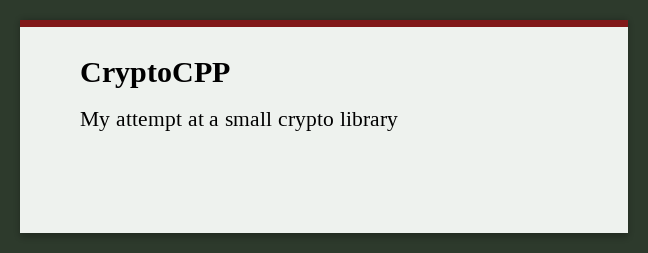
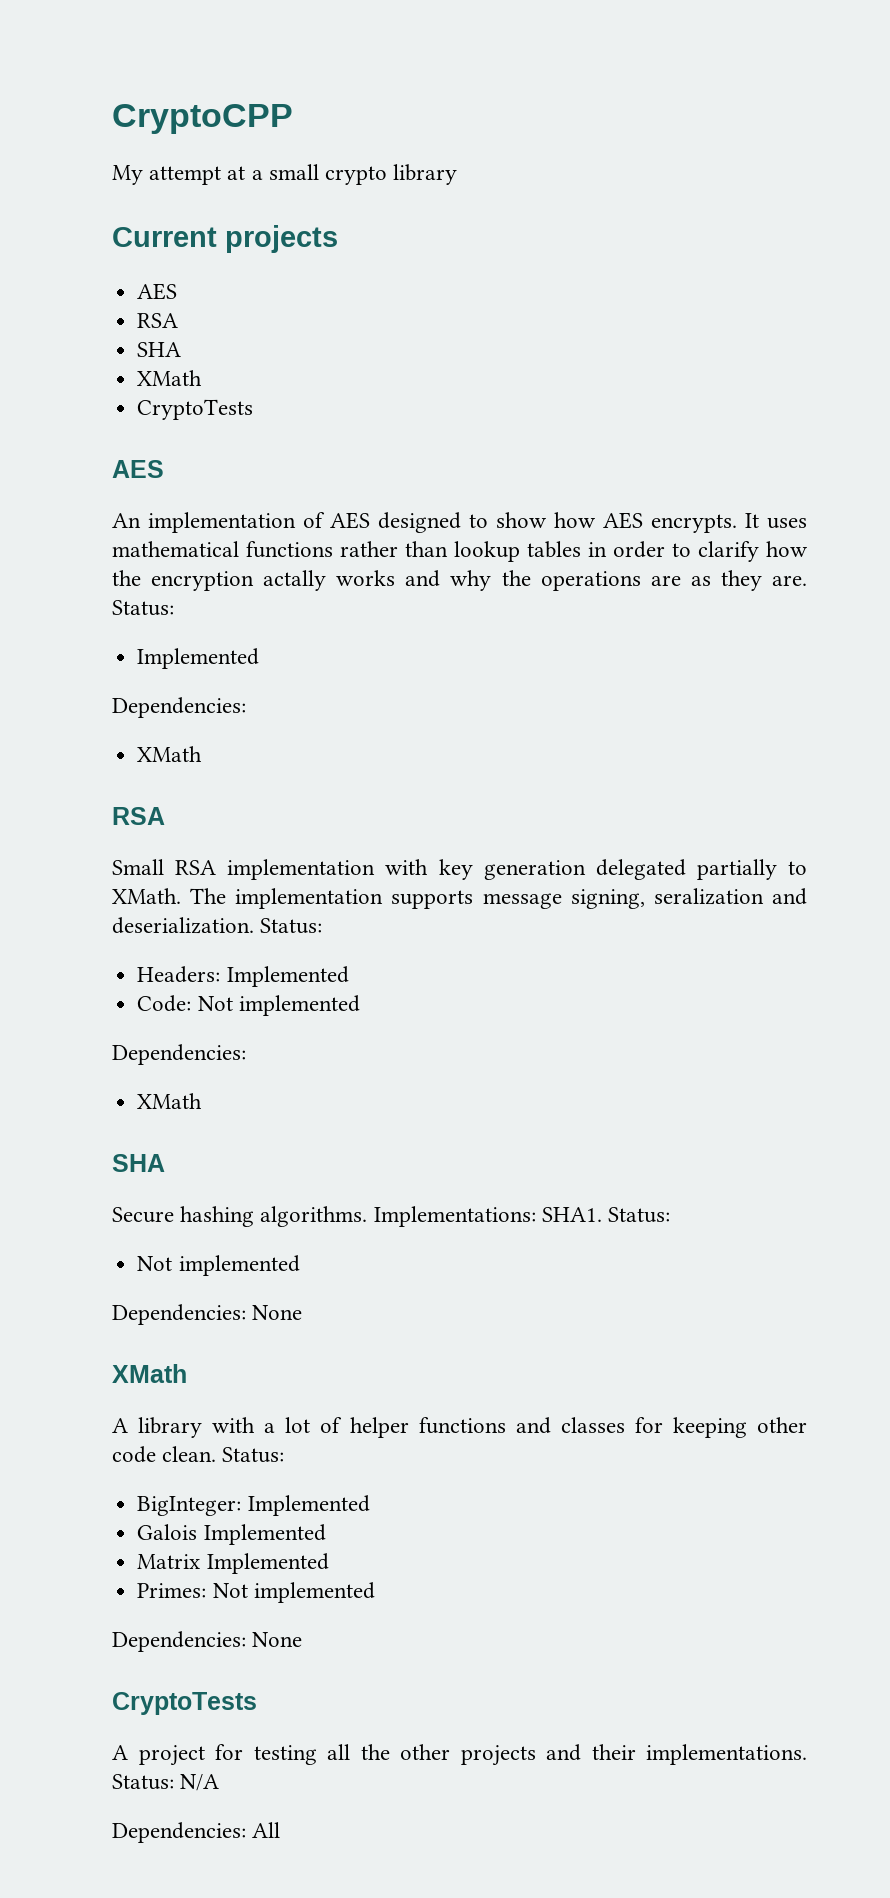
(398, 121) none -> [112,225,338,253] [137,283,178,300] [137,313,179,328] [137,342,182,357] [137,370,203,386] [137,399,254,420] [112,460,164,478] [112,512,807,533] [112,541,808,562] [112,570,807,591] [112,600,174,616] [137,648,260,669] [112,697,246,718] [137,746,203,762] [112,807,165,825] [112,859,807,880] [112,888,807,909] [112,917,323,934] [137,966,349,987] [137,995,360,1016] [112,1044,246,1065] [137,1093,203,1109] [112,1154,165,1172] [112,1206,671,1227] [137,1255,300,1276] [112,1304,303,1325] [112,1364,187,1383] [112,1417,807,1438] [112,1446,285,1463] [137,1495,370,1516] [137,1524,326,1545] [137,1553,329,1574] [137,1582,375,1603] [112,1631,303,1652] [112,1692,257,1715] [112,1744,807,1766] [112,1774,220,1791] [112,1822,281,1843] // Current projects // AES // RSA // SHA // XMath // CryptoTests // AES // An implementation of AES designed to show how AES encrypts. It uses mathematical functions rather than lookup tables in order to clarify how the encryption actally works and why the operations are as they are. Status: // Implemented // Dependencies: // XMath // RSA // Small RSA implementation with key generation delegated partially to XMath. The implementation supports message signing, seralization and deserialization. Status: // Headers: Implemented // Code: Not implemented // Dependencies: // XMath // SHA // Secure hashing algorithms. Implementations: SHA1. Status: // Not implemented // Dependencies: None // XMath // A library with a lot of helper functions and classes for keeping other code clean. Status: // BigInteger: Implemented // Galois Implemented // Matrix Implemented // Primes: Not implemented // Dependencies: None // CryptoTests // A project for testing all the other projects and their implementations. Status: N/A // Dependencies: All

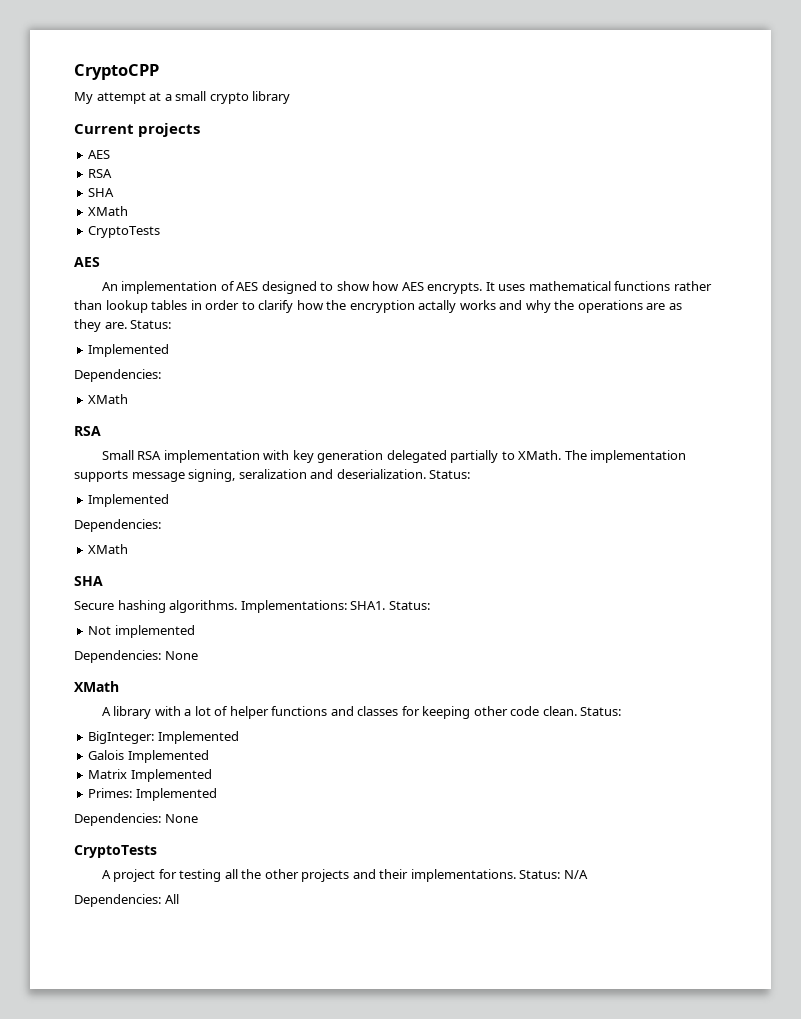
[137,966,349,987] [137,995,360,1016] Headers: Implemented // Code: Not implemented -> [88,494,170,507] Implemented
[212,1582,375,1603] Not implemented -> [135,788,217,801] Implemented

